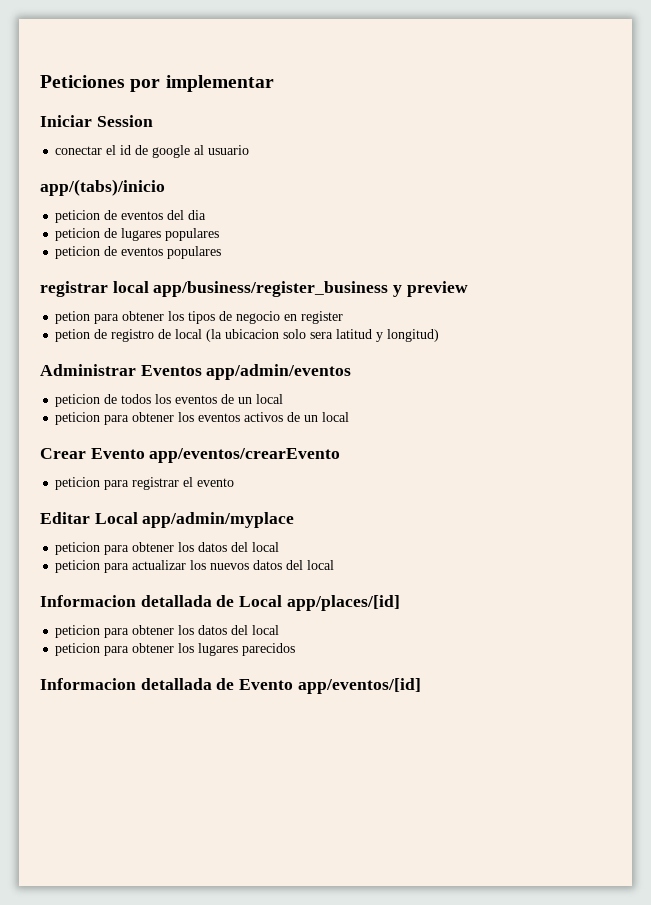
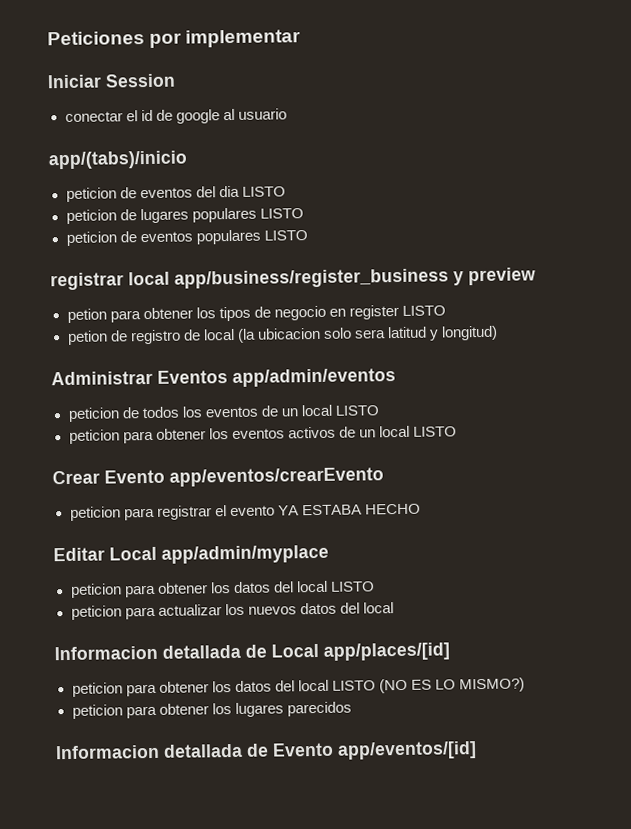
(207, 215) none -> [241,186,286,197] LISTO
(220, 234) none -> [259,208,304,219] LISTO
(222, 252) none -> [263,230,308,241] LISTO
(344, 317) none -> [401,305,446,316] LISTO
(284, 399) none -> [334,405,380,416] LISTO
(350, 417) none -> [412,426,457,437] LISTO
(235, 482) none -> [277,503,421,516] YA ESTABA HECHO
(280, 547) none -> [330,581,375,592] LISTO
(280, 630) none -> [331,677,526,694] LISTO (NO ES LO MISMO?)

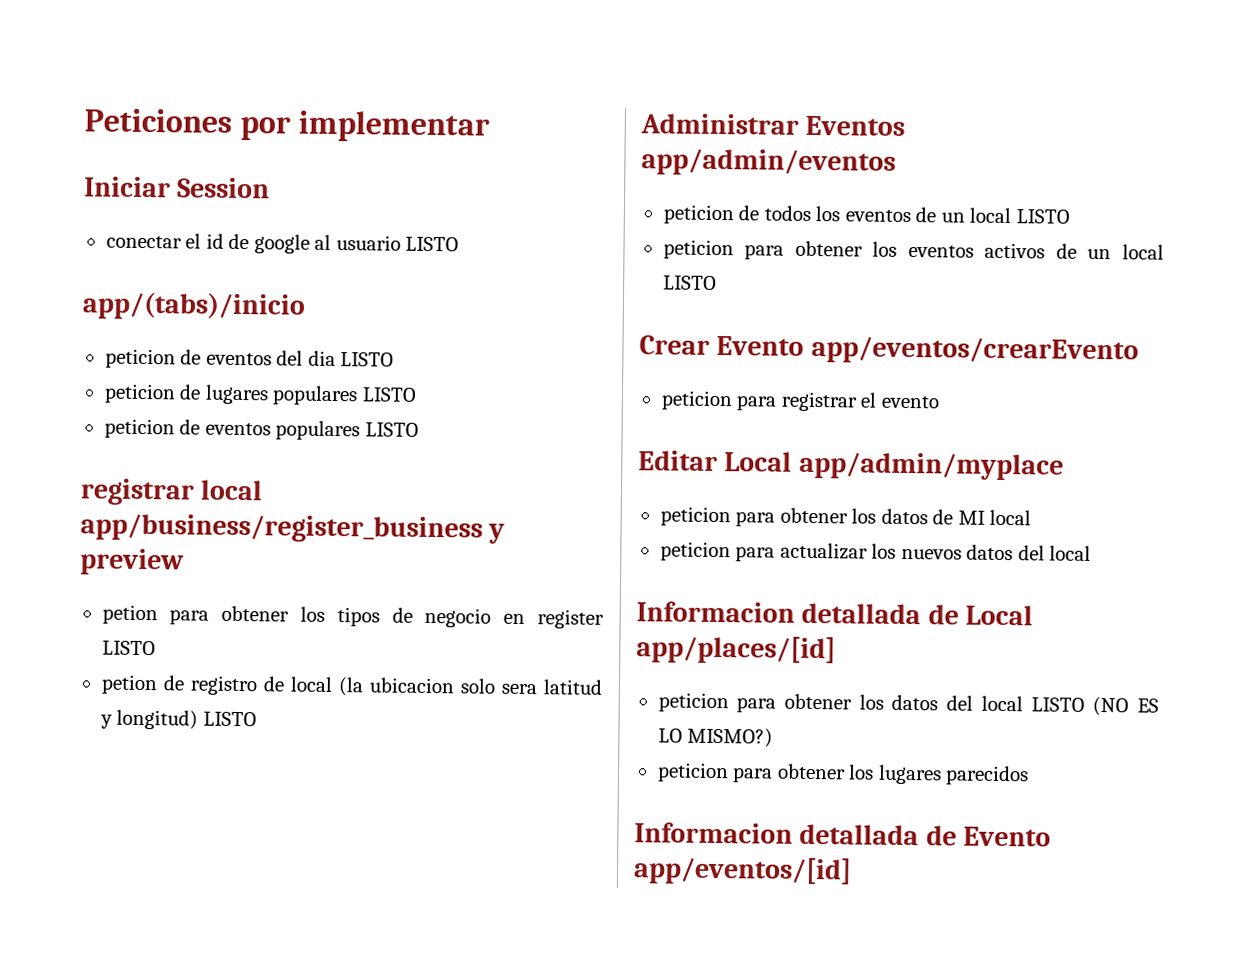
(287, 114) none -> [405,236,460,252] LISTO
(499, 333) none -> [202,711,257,727] LISTO
[277,503,421,516] YA ESTABA HECHO -> (939, 402) none
[273,580,375,593] del local LISTO -> [932,509,1032,526] de MI local

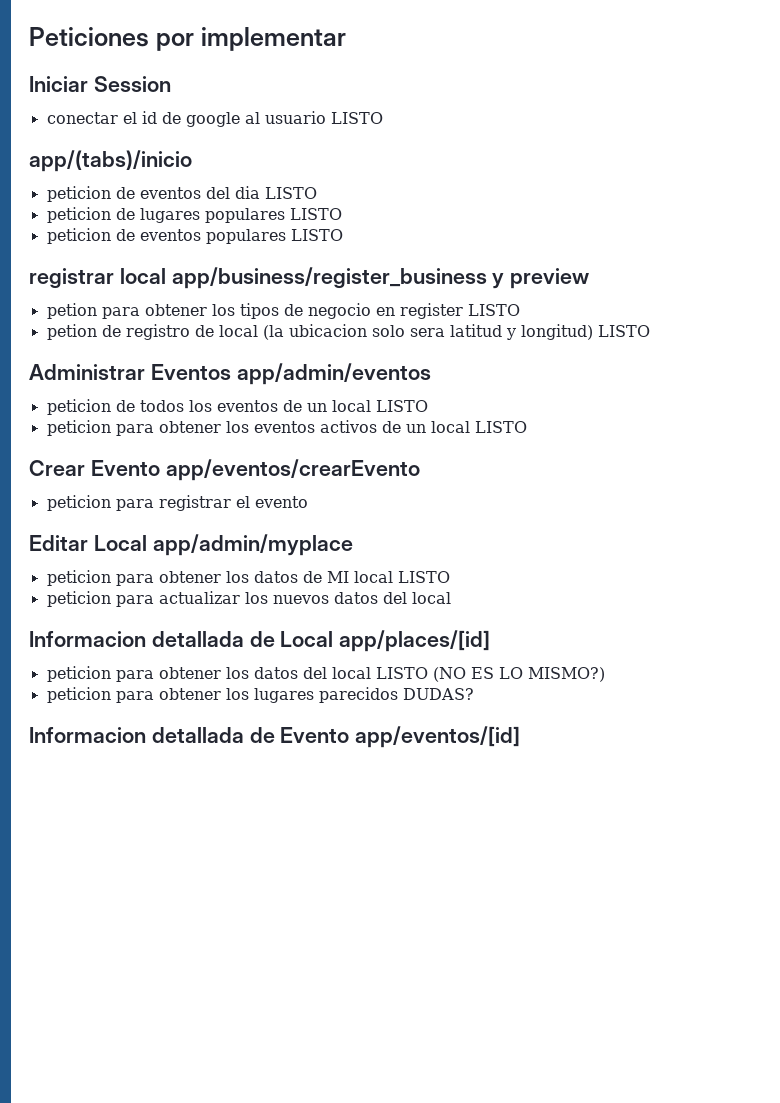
(1032, 517) none -> [397,571,450,583] LISTO
(1030, 775) none -> [402,688,474,700] DUDAS?

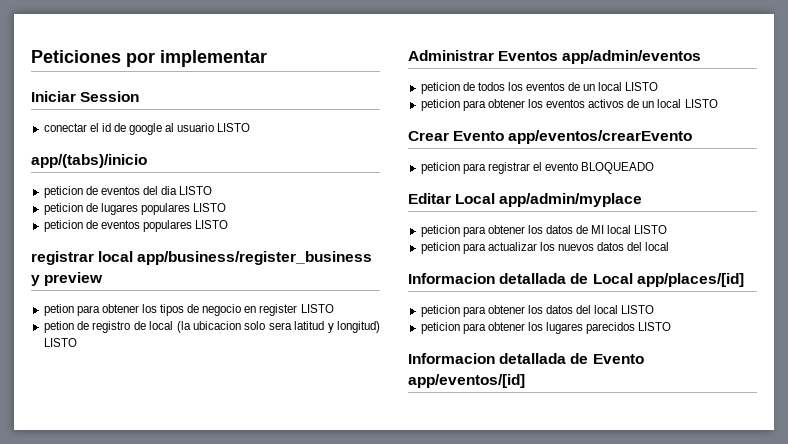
(308, 502) none -> [581,162,655,174] BLOQUEADO
[432,667,605,682] (NO ES LO MISMO?) -> (655, 309) none
[402,688,474,700] DUDAS? -> [638,322,672,331] LISTO

